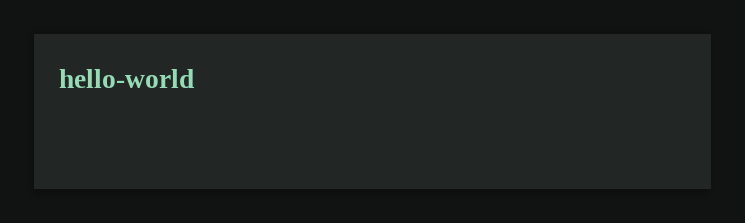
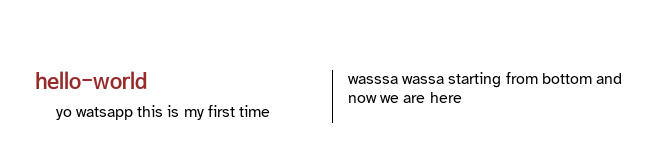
(194, 78) none -> [55,105,270,120] [348,72,622,88] [348,92,462,103] // yo watsapp this is my first time wasssa wassa starting from bottom and now we are here

